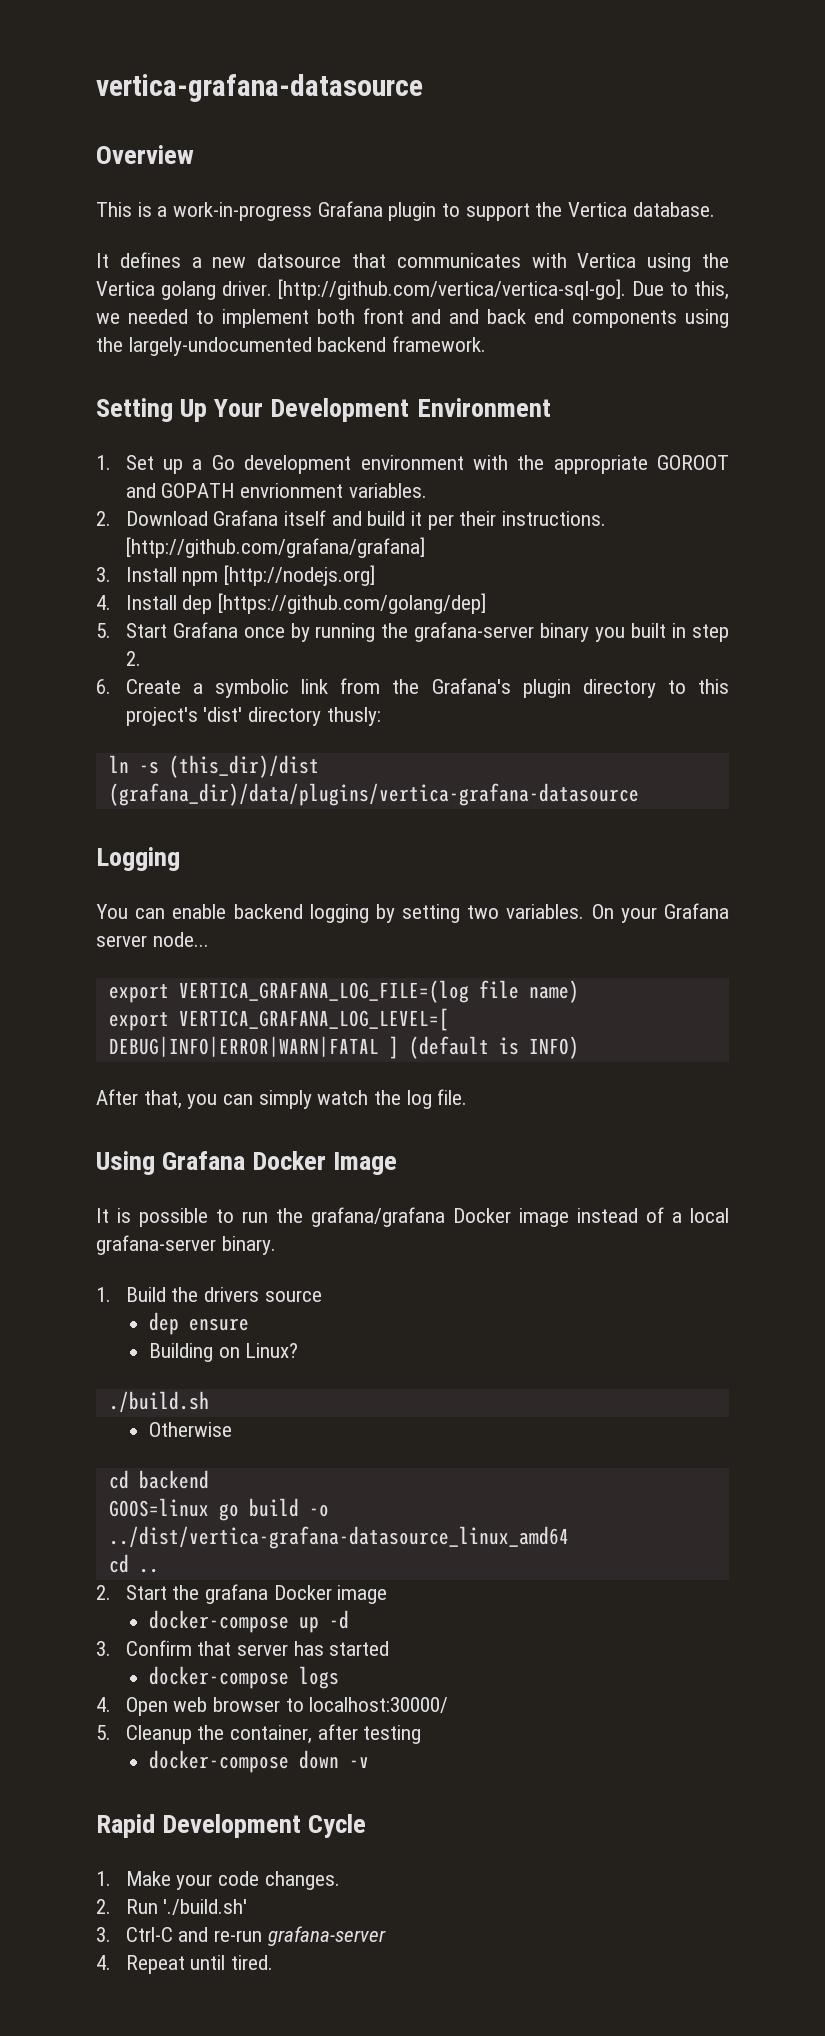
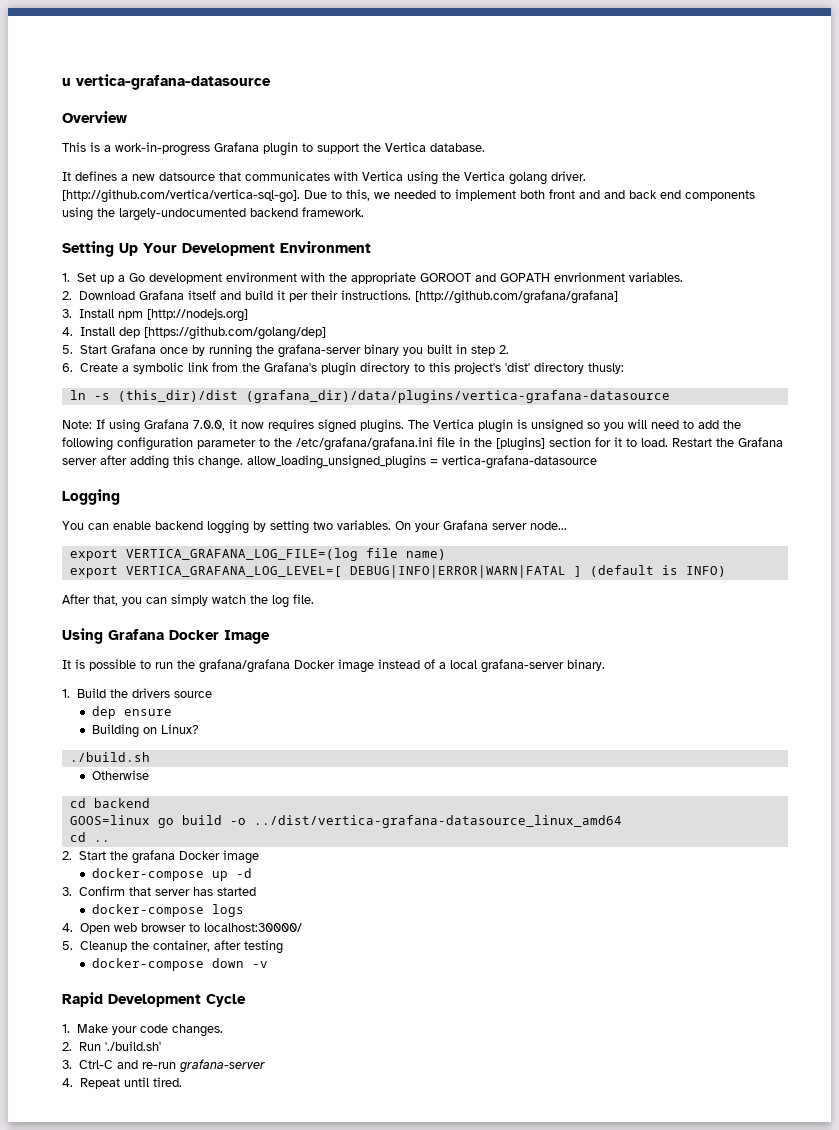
(96, 88) none -> [62,78,71,86] u
(639, 794) none -> [62,419,741,433] [62,437,783,451] [62,455,597,469] // Note: If using Grafana 7.0.0, it now requires signed plugins. The Vertica plugin is unsigned so you will need to add the following configuration parameter to the /etc/grafana/grafana.ini file in the [plugins] section for it to load. Restart the Grafana server after adding this change. allow_loading_unsigned_plugins = vertica-grafana-datasource

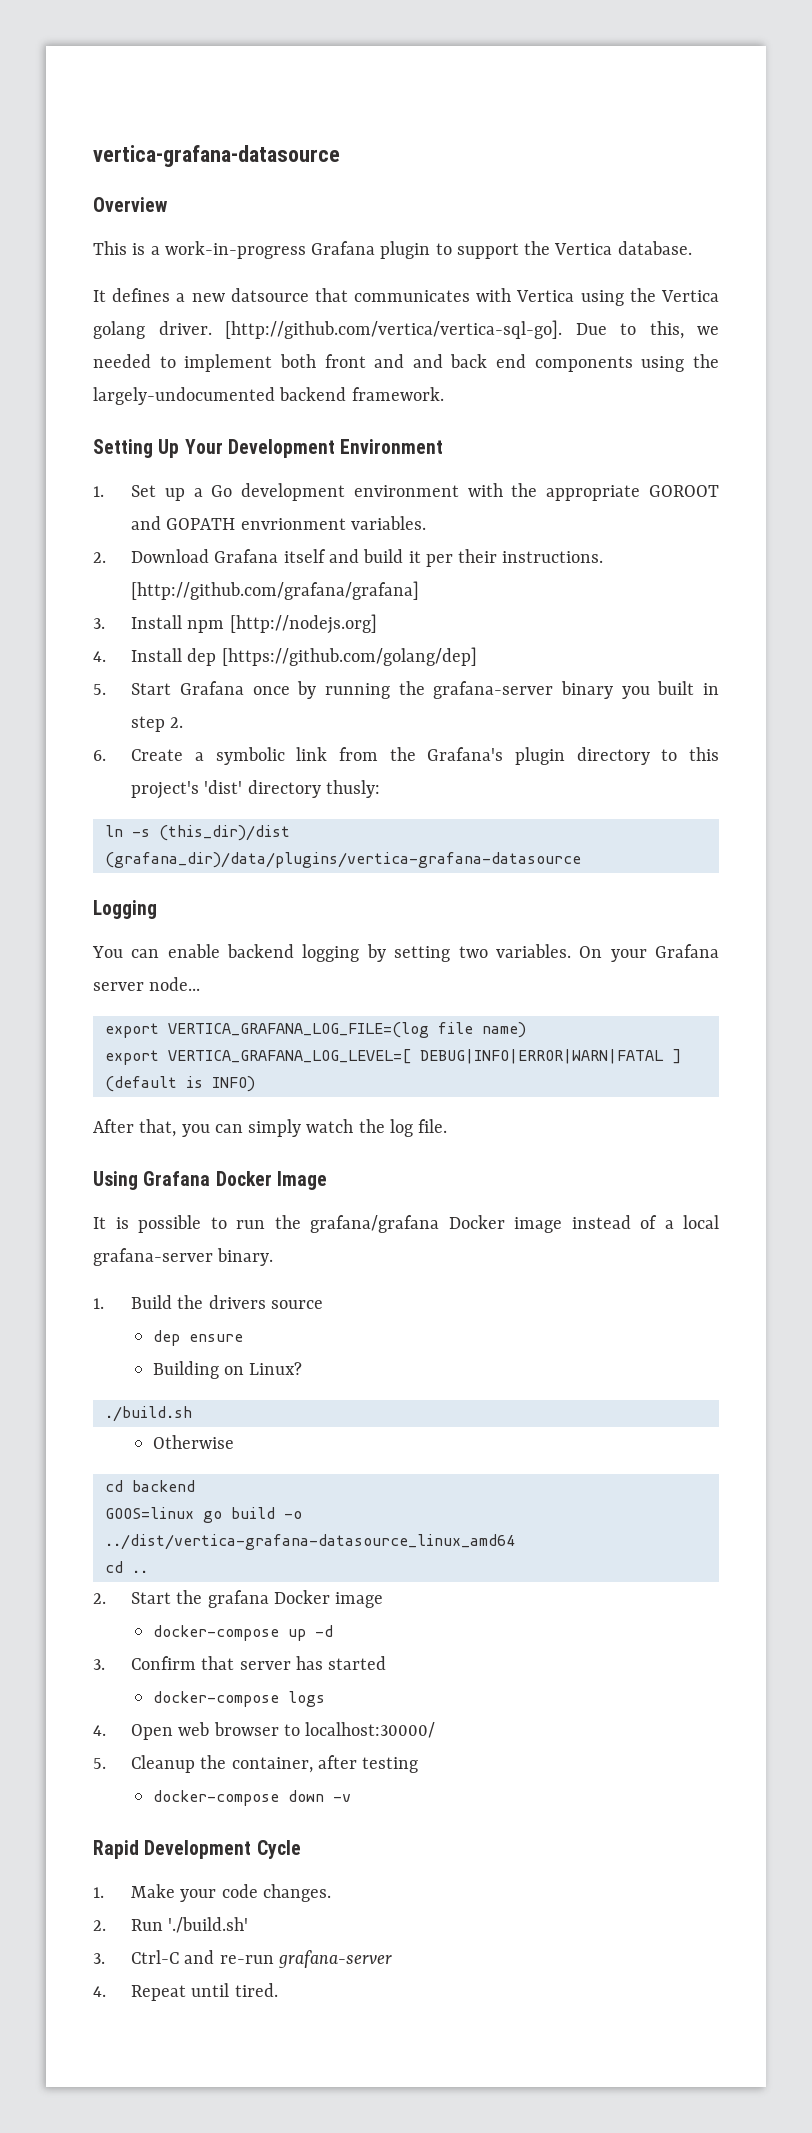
[62,78,71,86] u -> (93, 156) none
[62,419,741,433] [62,437,783,451] [62,455,597,469] // Note: If using Grafana 7.0.0, it now requires signed plugins. The Vertica plugin is unsigned so you will need to add the following configuration parameter to the /etc/grafana/grafana.ini file in the [plugins] section for it to load. Restart the Grafana server after adding this change. allow_loading_unsigned_plugins = vertica-grafana-datasource -> (581, 860) none

